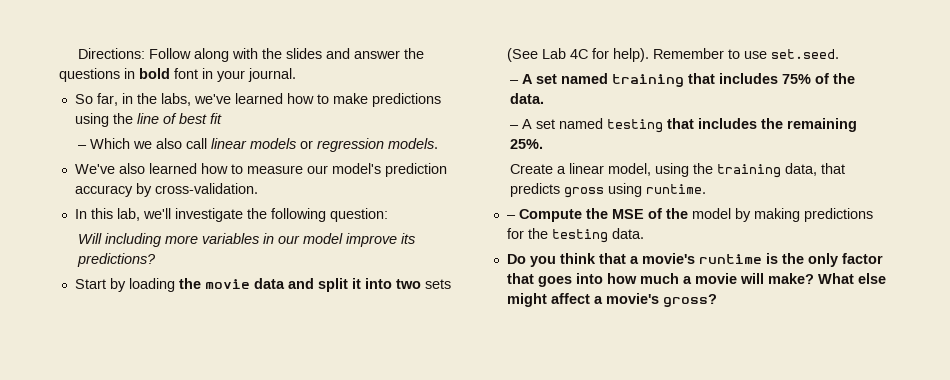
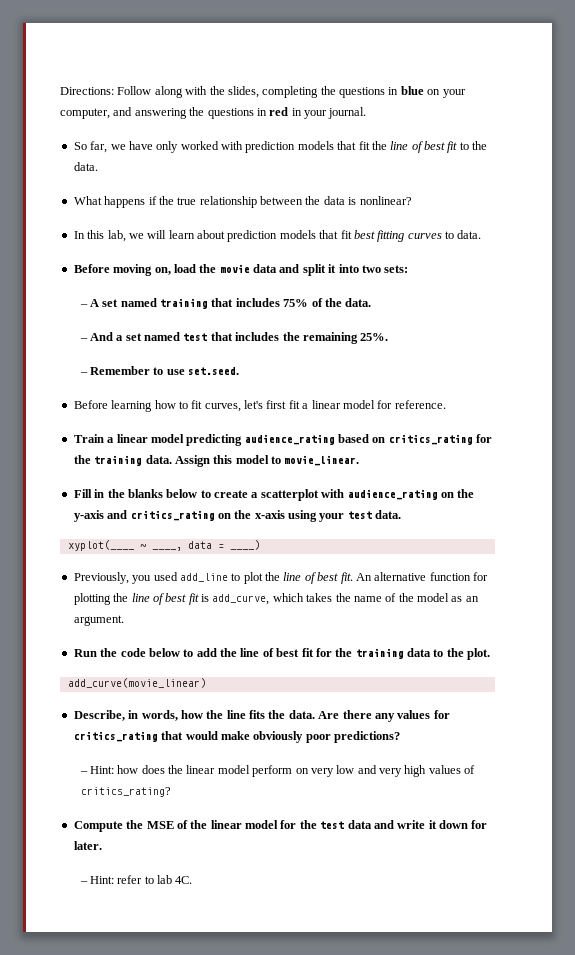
[286,48,425,59] [59,68,198,82] slides and answer the questions in bold font -> [227,86,466,98] [60,107,289,119] slides, completing the questions in blue on your computer, and answering the questions in red
[121,93,441,107] [74,113,222,127] [78,138,439,152] [74,163,447,177] [74,183,258,197] [74,208,388,222] [78,233,416,247] [77,253,157,267] [74,278,175,292] in the labs, we've learned how to make predictions using the line of best fit // – Which we also call linear models or regression models. // We've also learned how to measure our model's prediction accuracy by cross-validation. // In this lab, we'll investigate the following question: // Will including more variables in our model improve its predictions? // Start by loading -> [110,141,488,153] [73,162,98,171] [73,196,412,208] [73,230,482,242] [73,264,196,276] we have only worked with prediction models that fit the line of best fit to the data. // What happens if the true relationship between the data is nonlinear? // In this lab, we will learn about prediction models that fit best fitting curves to data. // Before moving on, load
[424,279,451,289] [506,48,839,62] sets (See Lab 4C for help). Remember to use set.seed. -> [384,265,409,273] sets:
[522,118,664,133] A set named testing -> [89,332,208,341] And a set named test
[510,163,846,178] [510,183,707,198] [506,215,516,219] Create a linear model, using the training data, that predicts gross using runtime. // – -> [79,366,240,375] [73,400,446,412] [73,434,493,446] [73,455,360,467] [73,489,475,501] [73,510,402,522] [67,540,260,551] [73,572,488,584] [73,593,479,605] [73,615,124,626] [73,648,491,660] [67,678,206,688] [73,710,450,722] [73,731,400,743] [79,765,476,777] [80,787,171,797] – Remember to use set.seed. // Before learning how to fit curves, let's first fit a linear model for reference. // Train a linear model predicting audience_rating based on critics_rating for the training data. Assign this model to movie_linear. // Fill in the blanks below to create a scatterplot with audience_rating on the y-axis and critics_rating on the x-axis using your test data. // xyplot(____ ~ ____, data = ____) // Previously, you used add_line to plot the line of best fit. An alternative function for plotting the line of best fit is add_curve, which takes the name of the model as an argument. // Run the code below to add the line of best fit for the training data to the plot. // add_curve(movie_linear) // Describe, in words, how the line fits the data. Are there any values for critics_rating that would make obviously poor predictions? // – Hint: how does the linear model perform on very low and very high values of critics_rating? //
[691,208,873,222] [506,228,644,243] [506,253,883,267] [506,273,886,287] [506,293,717,307] model by making predictions for the testing data. // Do you think that a movie's runtime is the only factor that goes into how much a movie will make? What else might affect a movie's gross? -> [210,820,488,829] [73,841,102,850] [79,875,193,884] linear model for the test data and write it down for later. // – Hint: refer to lab 4C.

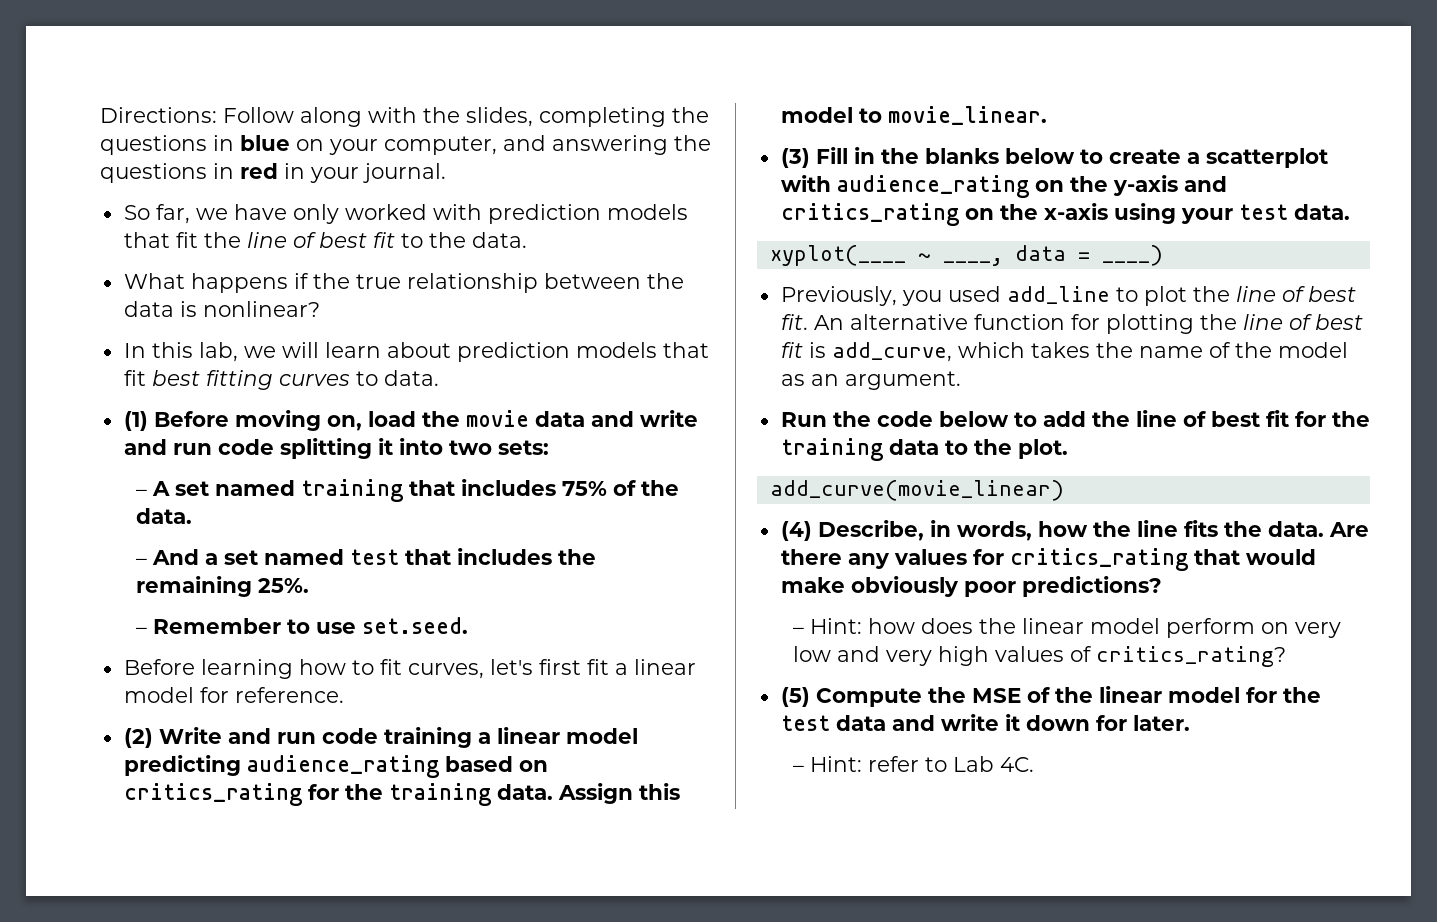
(482, 234) none -> [123,411,148,431] (1)
[302,264,326,276] split -> [639,410,698,427] [123,438,372,459] write and run code splitting
[73,434,104,443] Train -> [123,727,472,748] (2) Write and run code training
(360, 460) none -> [780,148,810,168] (3)
(206, 683) none -> [780,521,812,541] (4)
(171, 792) none -> [780,687,810,707] (5)
[157,875,173,884] lab -> [953,756,995,772] Lab

